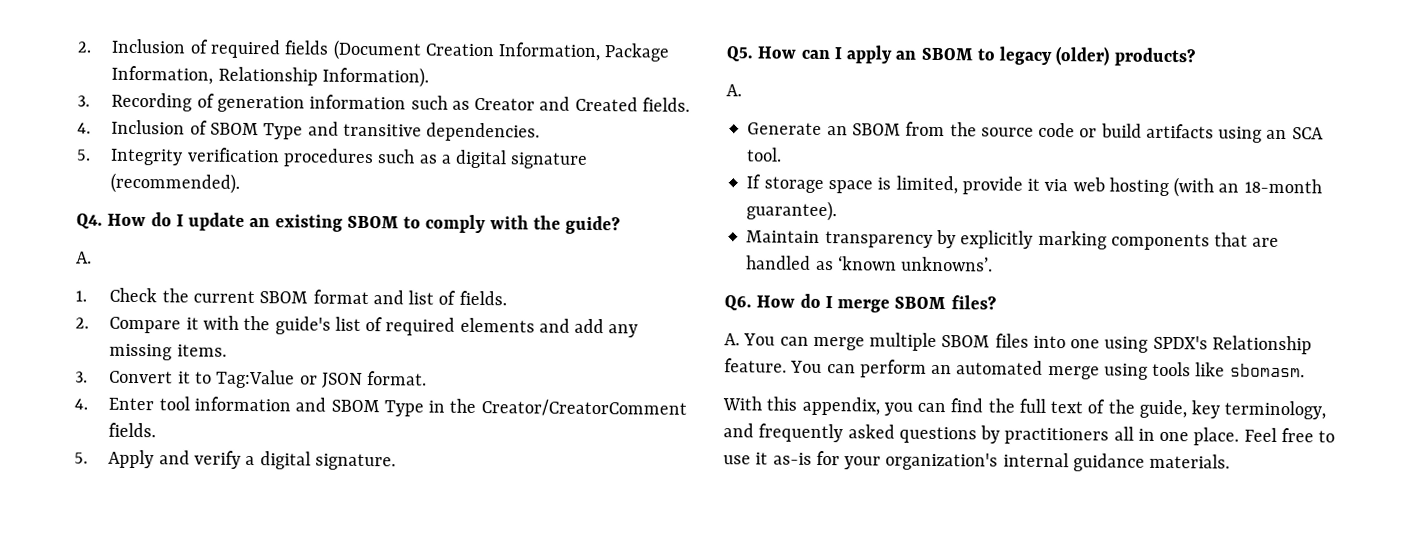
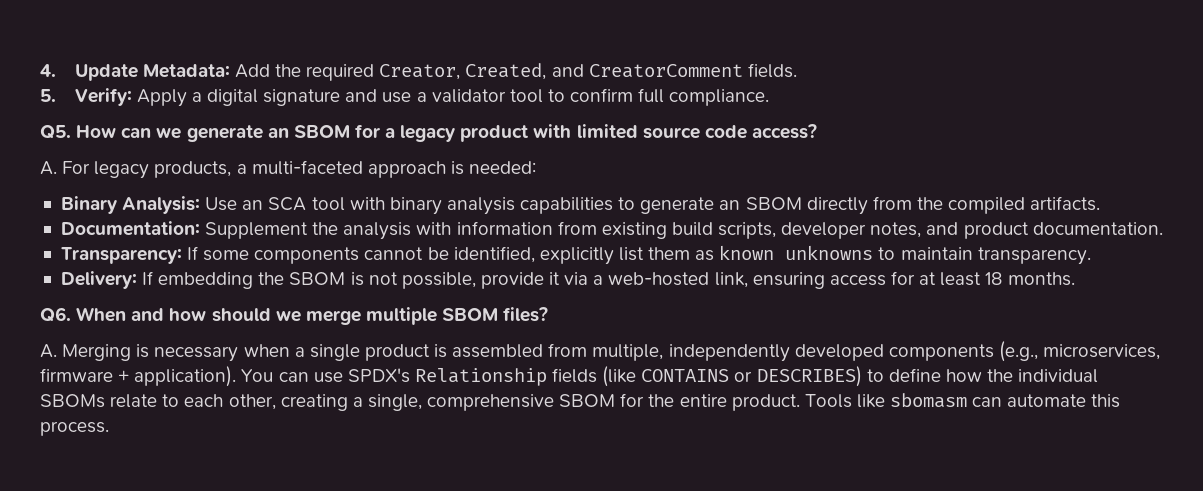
[77,38,671,62] [111,65,429,88] [77,92,690,113] [77,119,541,142] [76,147,589,169] [110,172,241,194] [76,212,621,235] [76,251,92,264] [75,287,507,306] [75,315,639,338] [109,343,227,361] [75,369,428,389] [74,396,687,417] [108,422,157,438] [74,449,396,471] [726,45,1195,67] [726,84,742,97] [747,122,901,136] 2. Inclusion of required fields (Document Creation Information, Package Information, Relationship Information). // 3. Recording of generation information such as Creator and Created fields. // 4. Inclusion of SBOM Type and transitive dependencies. // 5. Integrity verification procedures such as a digital signature (recommended). // Q4. How do I update an existing SBOM to comply with the guide? // A. // 1. Check the current SBOM format and list of fields. // 2. Compare it with the guide's list of required elements and add any missing items. // 3. Convert it to Tag:Value or JSON format. // 4. Enter tool information and SBOM Type in the Creator/CreatorComment fields. // 5. Apply and verify a digital signature. // Q5. How can I apply an SBOM to legacy (older) products? // A. // Generate an SBOM -> [40,63,797,81] [40,88,770,107] [40,124,817,142] [40,160,537,179] [60,196,868,215] 4. Update Metadata: Add the required Creator, Created, and CreatorComment fields. // 5. Verify: Apply a digital signature and use a validator tool to confirm full compliance. // Q5. How can we generate an SBOM for a legacy product with limited source code access? // A. For legacy products, a multi-faceted approach is needed: // Binary Analysis: Use an SCA tool with binary analysis capabilities to generate an SBOM directly
[980,122,1324,143] [746,147,783,162] [746,174,1322,198] [746,200,838,222] [746,229,1280,251] [746,255,994,272] [724,293,996,313] [724,332,1312,355] [724,358,1305,380] [722,396,1327,420] [723,423,1336,446] [723,450,1231,472] source code or build artifacts using an SCA tool. // If storage space is limited, provide it via web hosting (with an 18-month guarantee). // Maintain transparency by explicitly marking components that are handled as ‘known unknowns’. // Q6. How do I merge SBOM files? // A. You can merge multiple SBOM files into one using SPDX's Relationship feature. You can perform an automated merge using tools like sbomasm. // With this appendix, you can find the full text of the guide, key terminology, and frequently asked questions by practitioners all in one place. Feel free to use it as-is for your organization's internal guidance materials. -> [948,196,1101,214] [60,221,1163,240] [60,245,1091,265] [60,271,1075,289] [40,307,549,325] [40,341,1161,362] [40,366,1099,387] [40,393,1121,411] [40,421,109,436] compiled artifacts. // Documentation: Supplement the analysis with information from existing build scripts, developer notes, and product documentation. // Transparency: If some components cannot be identified, explicitly list them as known unknowns to maintain transparency. // Delivery: If embedding the SBOM is not possible, provide it via a web-hosted link, ensuring access for at least 18 months. // Q6. When and how should we merge multiple SBOM files? // A. Merging is necessary when a single product is assembled from multiple, independently developed components (e.g., microservices, firmware + application). You can use SPDX's Relationship fields (like CONTAINS or DESCRIBES) to define how the individual SBOMs relate to each other, creating a single, comprehensive SBOM for the entire product. Tools like sbomasm can automate this process.

